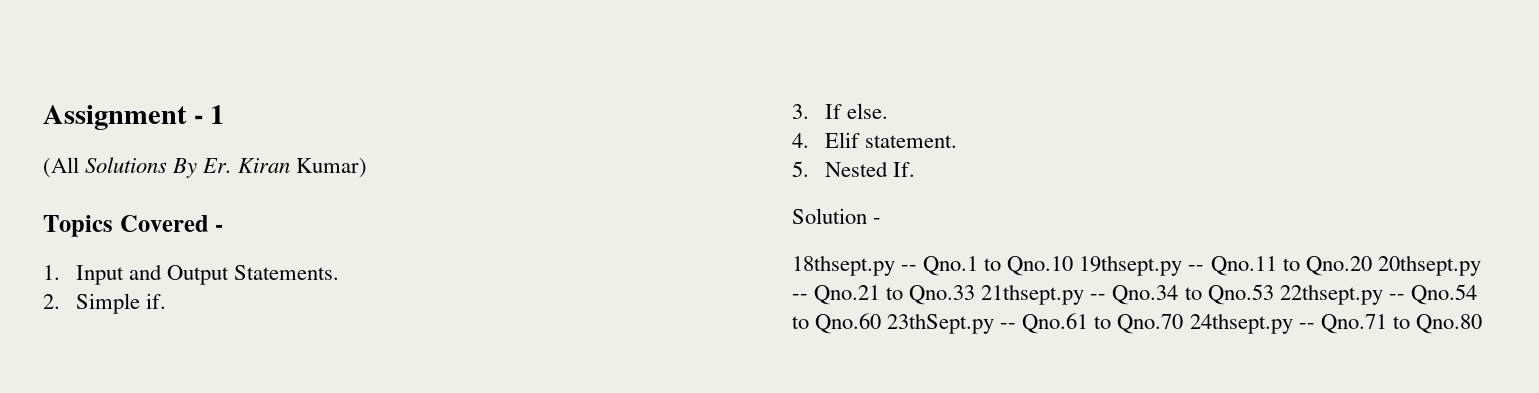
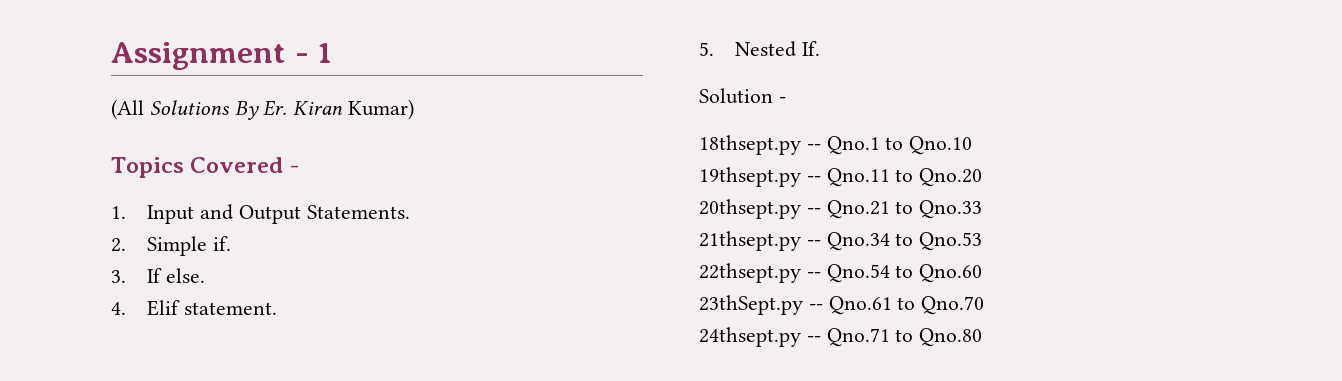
(1074, 266) none -> (973, 145) //
(1372, 266) none -> (983, 177) //
(976, 295) none -> (983, 209) //
(1274, 294) none -> (983, 241) //
(882, 323) none -> (983, 273) //
(1184, 324) none -> (985, 305) //

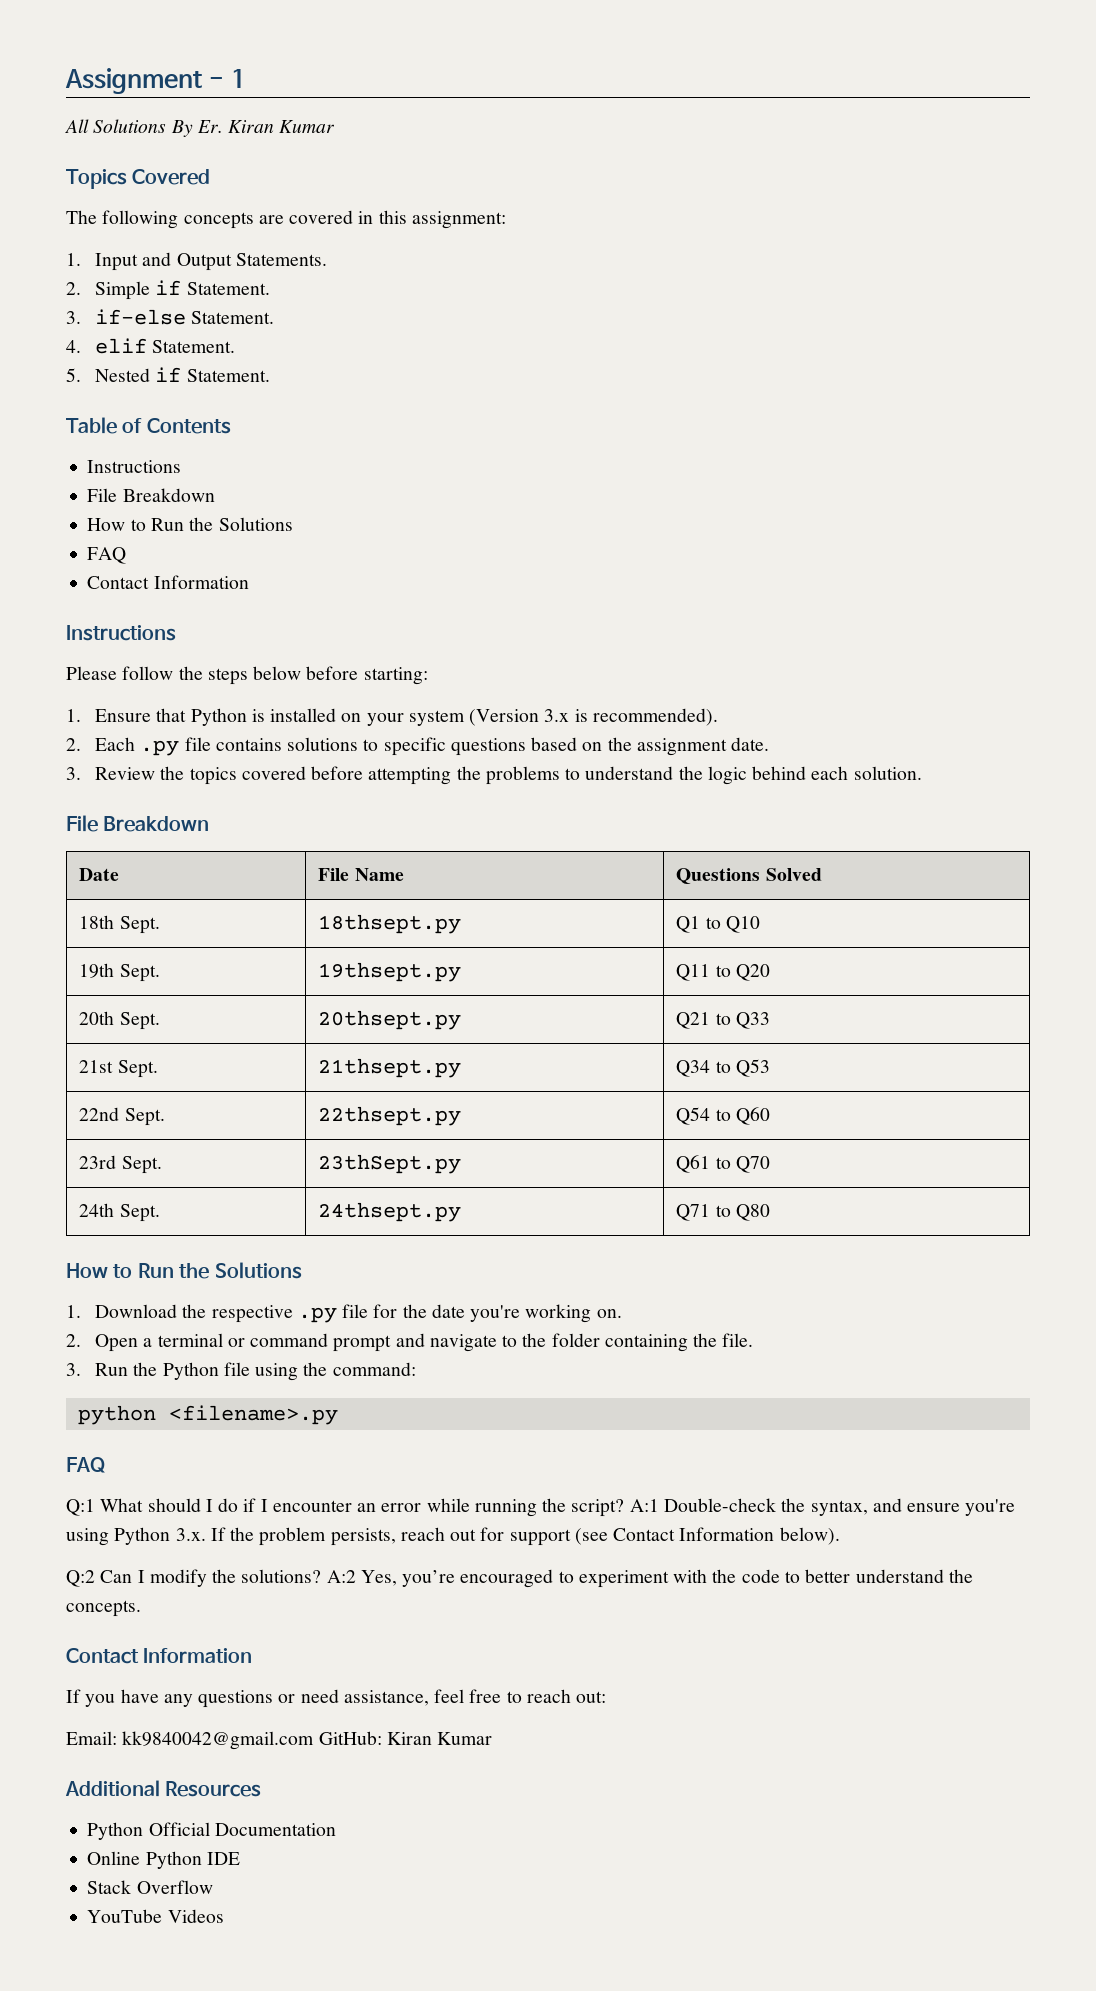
[111,99,144,120] (All -> [65,119,89,133] All
[348,99,415,120] Kumar) -> [279,120,336,133] Kumar
[289,165,299,173] - -> [66,210,506,229] // The following concepts are covered in this assignment:
[213,236,232,251] [111,268,206,283] if. // 3. If else. -> [155,280,270,295] [66,309,275,325] if Statement. // 3. if-else Statement.
[147,300,278,316] Elif statement. -> [94,338,236,354] elif Statement.
[802,41,821,56] [699,88,786,104] [699,135,973,155] [699,167,983,187] [699,199,983,219] [699,231,983,251] [699,263,983,283] [699,295,985,315] [699,327,983,347] If. // Solution - // 18thsept.py -- Qno.1 to Qno.10 // 19thsept.py -- Qno.11 to Qno.20 // 20thsept.py -- Qno.21 to Qno.33 // 21thsept.py -- Qno.34 to Qno.53 // 22thsept.py -- Qno.54 to Qno.60 // 23thSept.py -- Qno.61 to Qno.70 // 24thsept.py -- Qno.71 to Qno.80 -> [155,367,270,382] [66,417,231,434] [87,460,182,473] [87,488,215,502] [87,517,293,531] [87,547,127,564] [87,575,249,589] [66,625,176,641] [66,666,428,685] [66,708,718,726] [66,737,770,756] [66,766,922,785] [66,815,210,832] [79,868,120,881] [318,868,404,881] [676,868,822,884] [79,915,160,934] [318,914,462,934] [676,916,760,933] [79,963,160,982] [318,962,462,982] [676,964,770,981] [79,1011,160,1030] [318,1010,462,1030] [676,1012,770,1029] [79,1060,158,1078] [318,1058,462,1078] [676,1059,770,1077] [79,1107,165,1126] [318,1106,462,1126] [676,1107,770,1125] [79,1155,162,1174] [318,1154,462,1174] [676,1155,770,1173] [79,1203,160,1222] [318,1202,462,1222] [676,1204,770,1221] [66,1262,302,1279] [66,1304,622,1323] [66,1333,754,1352] [66,1362,416,1381] [77,1405,338,1425] [66,1457,105,1473] [66,1498,1016,1517] [66,1527,840,1546] [66,1569,973,1588] [66,1600,141,1617] [66,1648,253,1664] [66,1689,607,1708] [66,1731,493,1750] [65,1780,262,1797] [87,1822,336,1840] [87,1851,240,1869] [87,1880,213,1894] [87,1909,224,1923] if Statement. // Table of Contents // Instructions // File Breakdown // How to Run the Solutions // FAQ // Contact Information // Instructions // Please follow the steps below before starting: // 1. Ensure that Python is installed on your system (Version 3.x is recommended). // 2. Each .py file contains solutions to specific questions based on the assignment date. // 3. Review the topics covered before attempting the problems to understand the logic behind each solution. // File Breakdown // Date | File Name | Questions Solved // 18th Sept. | 18thsept.py | Q1 to Q10 // 19th Sept. | 19thsept.py | Q11 to Q20 // 20th Sept. | 20thsept.py | Q21 to Q33 // 21st Sept. | 21thsept.py | Q34 to Q53 // 22nd Sept. | 22thsept.py | Q54 to Q60 // 23rd Sept. | 23thSept.py | Q61 to Q70 // 24th Sept. | 24thsept.py | Q71 to Q80 // How to Run the Solutions // 1. Download the respective .py file for the date you're working on. // 2. Open a terminal or command prompt and navigate to the folder containing the file. // 3. Run the Python file using the command: // python <filename>.py // FAQ // Q:1 What should I do if I encounter an error while running the script? A:1 Double-check the syntax, and ensure you're using Python 3.x. If the problem persists, reach out for support (see Contact Information below). // Q:2 Can I modify the solutions? A:2 Yes, you’re encouraged to experiment with the code to better understand the concepts. // Contact Information // If you have any questions or need assistance, feel free to reach out: // Email: kk9840042@gmail.com GitHub: Kiran Kumar // Additional Resources // Python Official Documentation // Online Python IDE // Stack Overflow // YouTube Videos

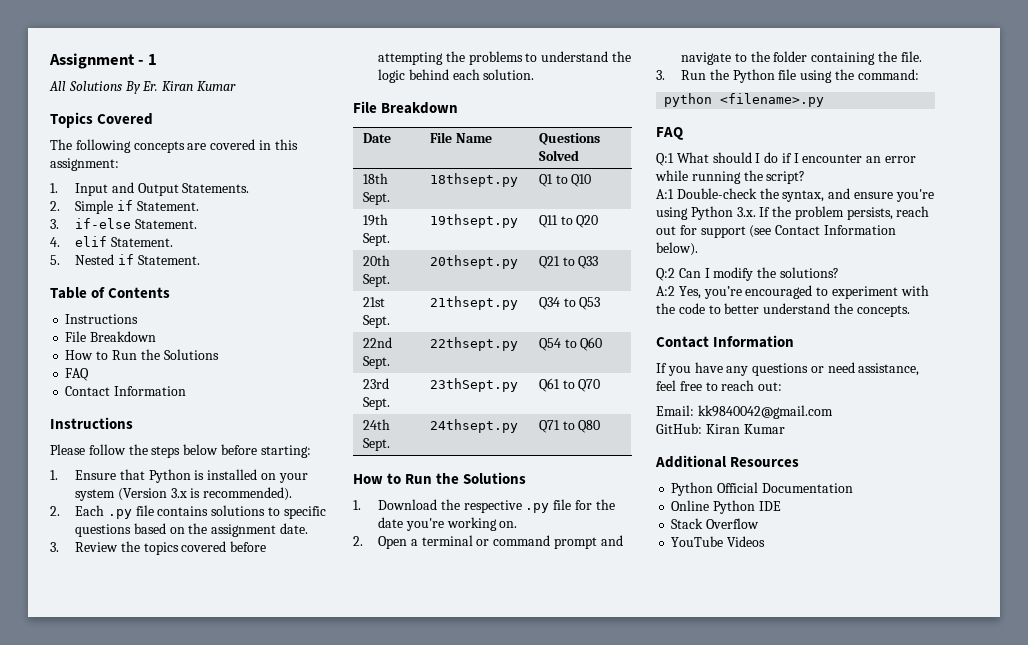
(625, 1508) none -> (806, 177) //
(322, 1576) none -> (839, 272) //
(315, 1740) none -> (833, 412) //

